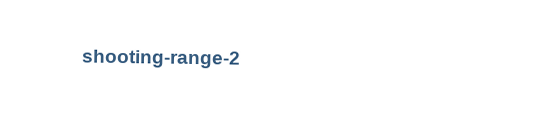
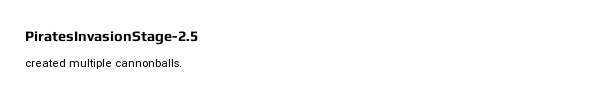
[81,49,241,69] shooting-range-2 -> [25,31,198,45] [25,59,183,69] PiratesInvasionStage-2.5 // created multiple cannonballs.

